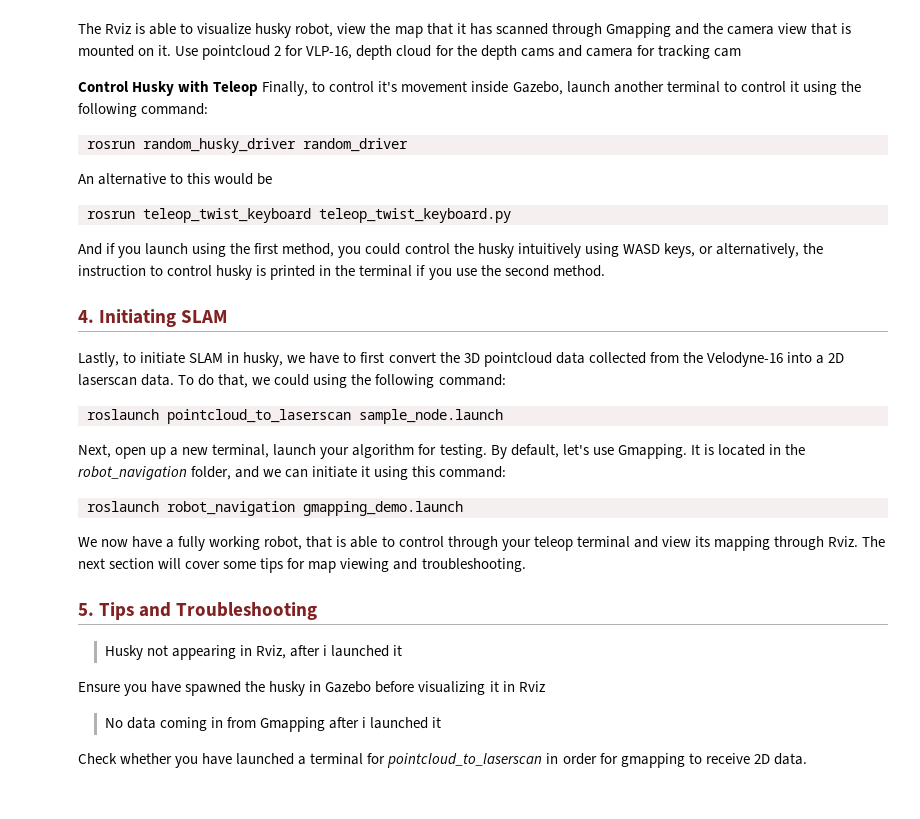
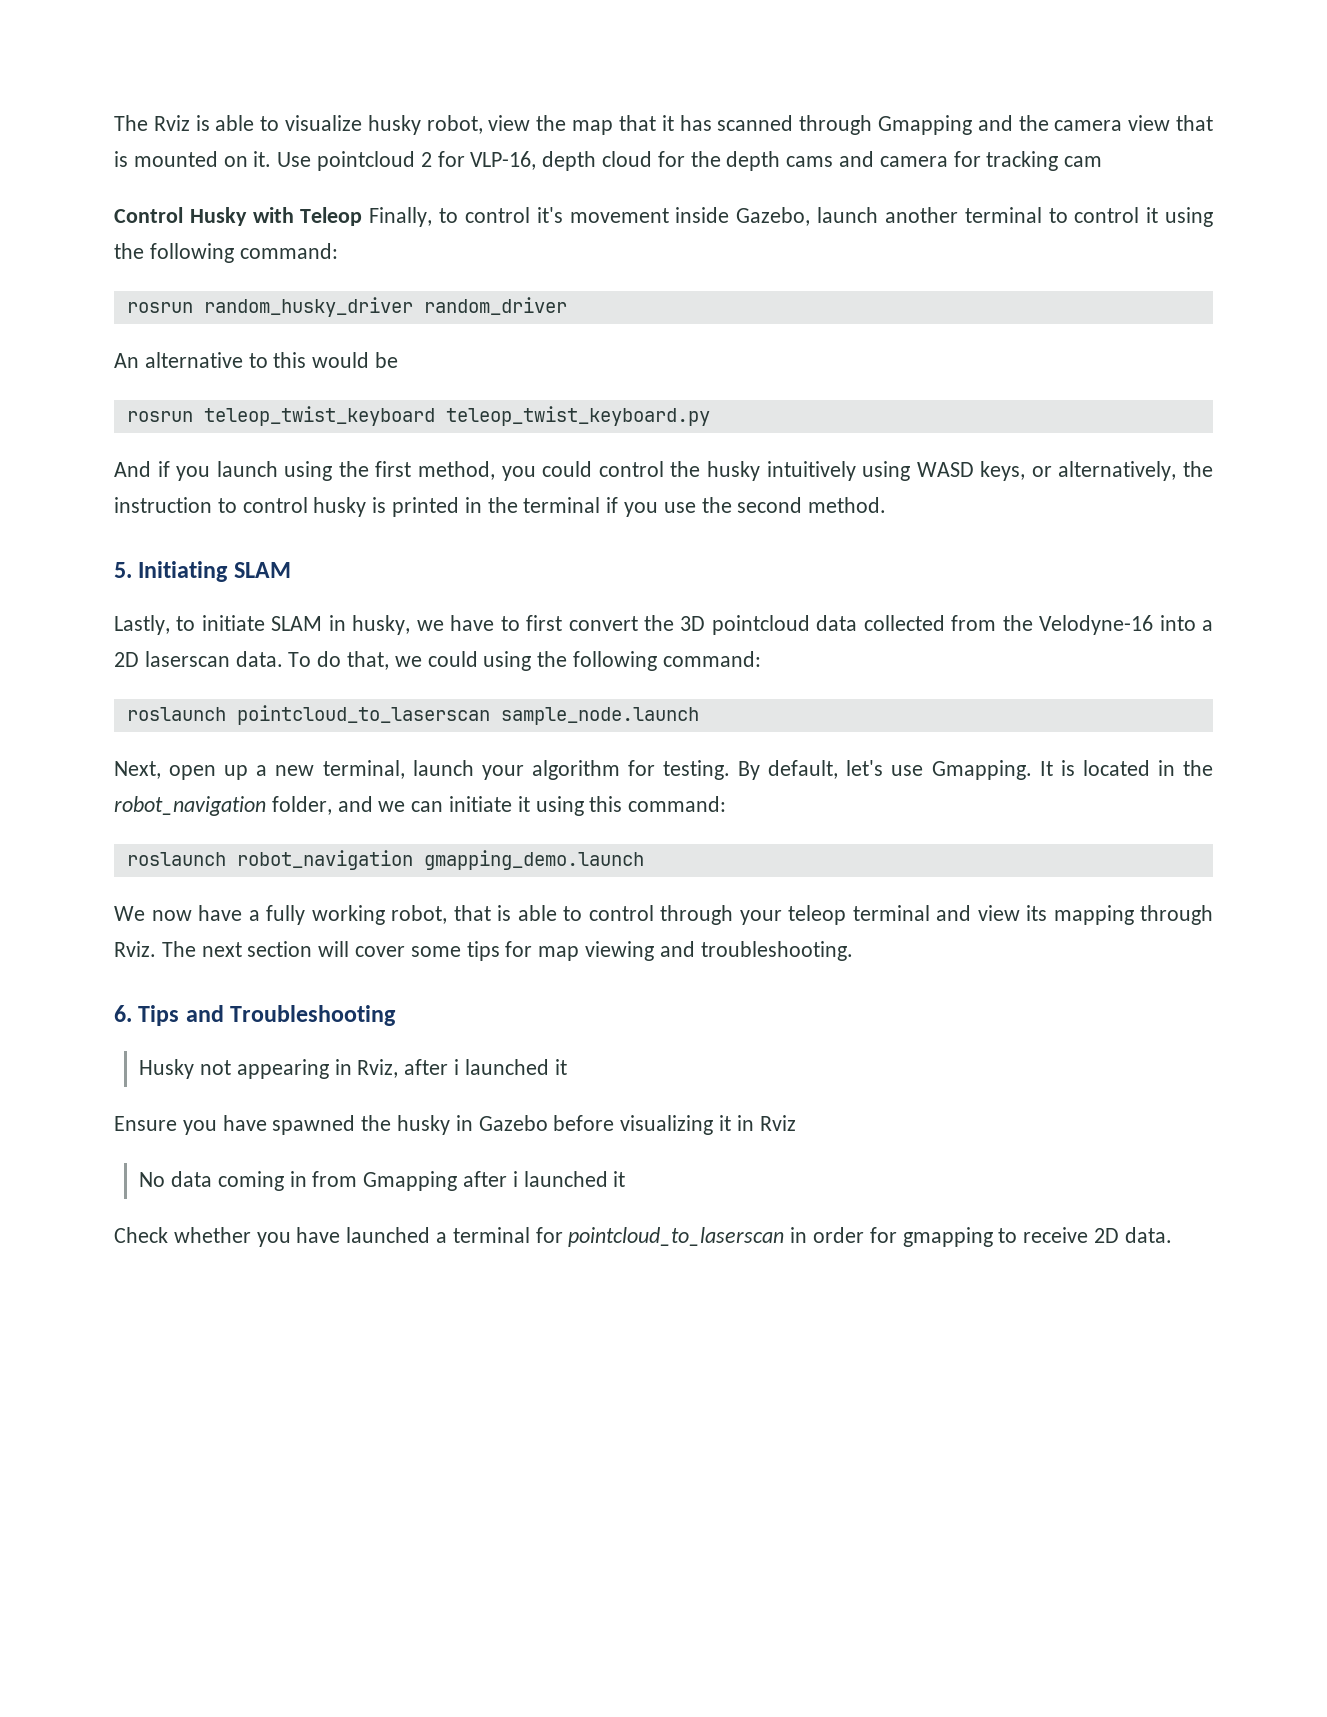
[78,310,94,323] 4. -> [114,562,132,578] 5.
[78,603,94,616] 5. -> [114,1005,132,1022] 6.

